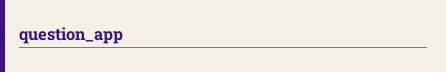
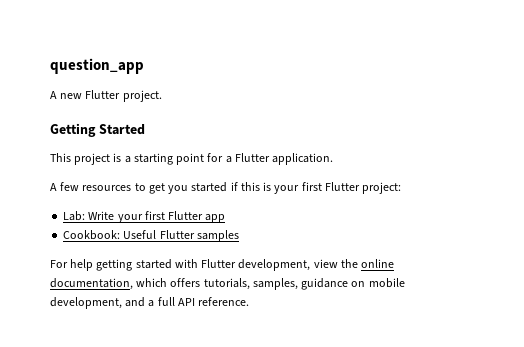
(123, 35) none -> [50,90,162,102] [50,123,145,137] [50,153,334,165] [50,182,402,194] [63,211,226,223] [63,230,239,242] [50,259,395,271] [50,278,405,290] [50,297,250,309] // A new Flutter project. // Getting Started // This project is a starting point for a Flutter application. // A few resources to get you started if this is your first Flutter project: // Lab: Write your first Flutter app // Cookbook: Useful Flutter samples // For help getting started with Flutter development, view the online documentation, which offers tutorials, samples, guidance on mobile development, and a full API reference.

